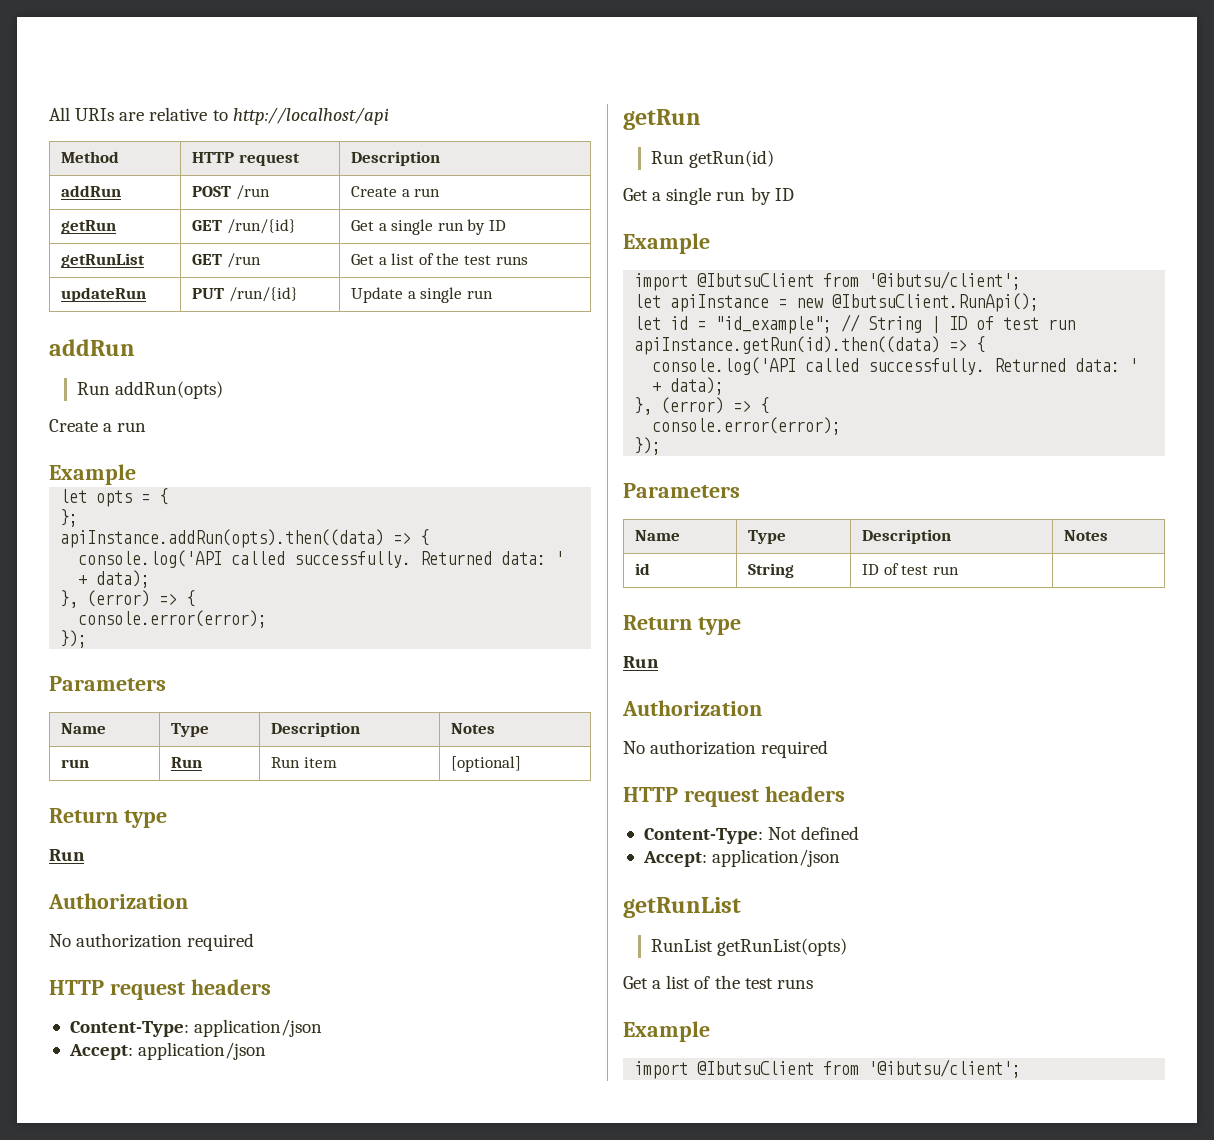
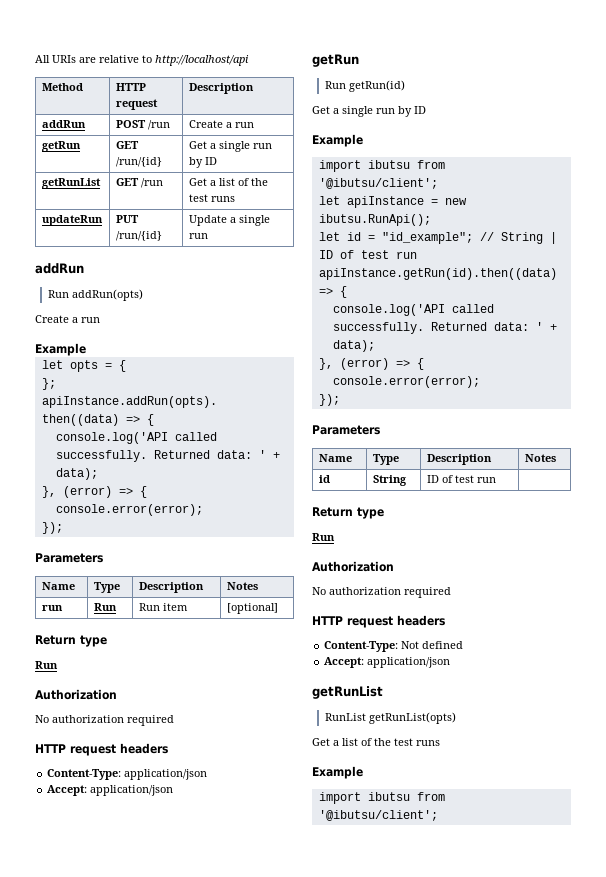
[697,273,815,287] @IbutsuClient -> [367,160,410,169] ibutsu
[832,293,1040,312] @IbutsuClient.RunApi(); -> [318,214,431,226] ibutsu.RunApi();
[697,1061,815,1075] @IbutsuClient -> [367,792,410,801] ibutsu

